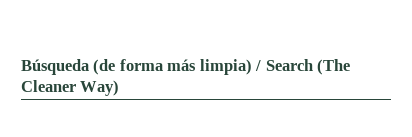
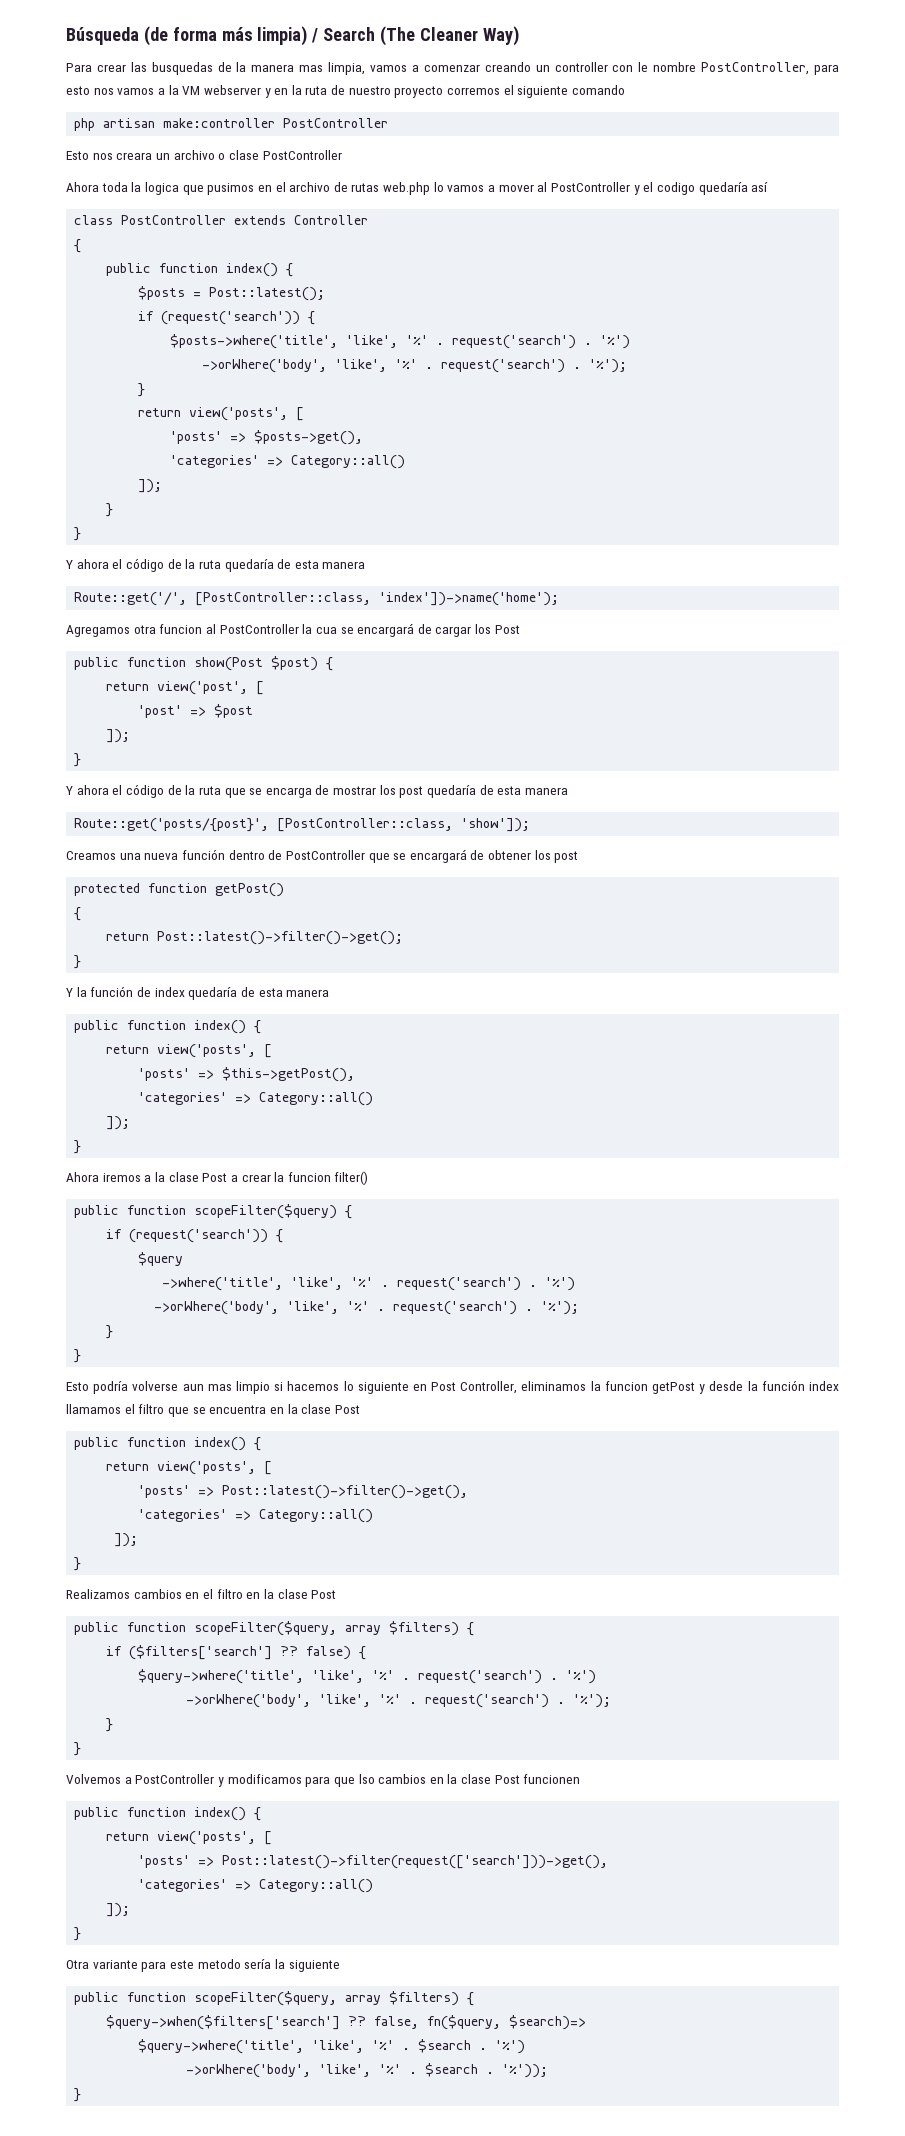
(120, 88) none -> [66,62,840,75] [66,85,625,98] [74,118,389,131] [66,150,342,160] [66,182,769,195] [74,215,369,225] [74,239,82,253] [106,263,294,277] [138,286,326,301] [138,311,316,325] [170,334,631,349] [202,359,628,373] [138,383,146,397] [138,407,305,421] [170,430,364,445] [170,455,406,469] [138,479,163,493] [106,503,114,517] [74,527,82,541] [66,558,366,572] [74,592,560,606] [66,623,520,637] [74,656,334,671] [106,681,265,695] [138,704,254,718] [106,729,131,743] [74,753,82,767] [66,784,568,798] [74,818,531,832] [66,849,579,863] [74,883,285,897] [74,907,82,921] [106,931,404,945] [74,955,82,969] [66,986,330,1000] [74,1020,262,1034] [106,1044,273,1058] [138,1067,356,1082] [138,1092,374,1106] [106,1116,131,1130] [74,1140,82,1154] [66,1171,369,1185] [74,1204,353,1219] [106,1229,284,1243] [138,1252,184,1266] [162,1277,576,1291] [154,1301,580,1315] [106,1325,114,1339] [74,1349,82,1363] [66,1380,839,1394] [66,1404,360,1417] [74,1437,262,1451] [106,1461,273,1475] [138,1485,469,1499] [138,1509,374,1523] [114,1533,139,1547] [74,1557,82,1571] [66,1589,337,1599] [74,1621,475,1636] [106,1645,367,1660] [138,1669,597,1684] [186,1694,612,1708] [106,1718,114,1732] [74,1742,82,1756] [66,1774,581,1787] [74,1807,262,1821] [106,1831,273,1845] [138,1855,609,1869] [138,1879,374,1893] [106,1903,131,1917] [74,1927,82,1941] [66,1959,340,1972] [74,1991,475,2006] [106,2015,587,2030] [138,2039,526,2054] [186,2063,549,2078] [74,2088,82,2102] // Para crear las busquedas de la manera mas limpia, vamos a comenzar creando un controller con le nombre PostController, para esto nos vamos a la VM webserver y en la ruta de nuestro proyecto corremos el siguiente comando // php artisan make:controller PostController // Esto nos creara un archivo o clase PostController // Ahora toda la logica que pusimos en el archivo de rutas web.php lo vamos a mover al PostController y el codigo quedaría así // class PostController extends Controller // { // public function index() { // $posts = Post::latest(); // if (request('search')) { // $posts->where('title', 'like', '%' . request('search') . '%') // ->orWhere('body', 'like', '%' . request('search') . '%'); // } // return view('posts', [ // 'posts' => $posts->get(), // 'categories' => Category::all() // ]); // } // } // Y ahora el código de la ruta quedaría de esta manera // Route::get('/', [PostController::class, 'index'])->name('home'); // Agregamos otra funcion al PostController la cua se encargará de cargar los Post // public function show(Post $post) { // return view('post', [ // 'post' => $post // ]); // } // Y ahora el código de la ruta que se encarga de mostrar los post quedaría de esta manera // Route::get('posts/{post}', [PostController::class, 'show']); // Creamos una nueva función dentro de PostController que se encargará de obtener los post // protected function getPost() // { // return Post::latest()->filter()->get(); // } // Y la función de index quedaría de esta manera // public function index() { // return view('posts', [ // 'posts' => $this->getPost(), // 'categories' => Category::all() // ]); // } // Ahora iremos a la clase Post a crear la funcion filter() // public function scopeFilter($query) { // if (request('search')) { // $query // ->where('title', 'like', '%' . request('search') . '%') // ->orWhere('body', 'like', '%' . request('search') . '%'); // } // } // Esto podría volverse aun mas limpio si hacemos lo siguiente en Post Controller, eliminamos la funcion getPost y desde la función index llamamos el filtro que se encuentra en la clase Post // public function index() { // return view('posts', [ // 'posts' => Post::latest()->filter()->get(), // 'categories' => Category::all() // ]); // } // Realizamos cambios en el filtro en la clase Post // public function scopeFilter($query, array $filters) { // if ($filters['search'] ?? false) { // $query->where('title', 'like', '%' . request('search') . '%') // ->orWhere('body', 'like', '%' . request('search') . '%'); // } // } // Volvemos a PostController y modificamos para que lso cambios en la clase Post funcionen // public function index() { // return view('posts', [ // 'posts' => Post::latest()->filter(request(['search']))->get(), // 'categories' => Category::all() // ]); // } // Otra variante para este metodo sería la siguiente // public function scopeFilter($query, array $filters) { // $query->when($filters['search'] ?? false, fn($query, $search)=> // $query->where('title', 'like', '%' . $search . '%') // ->orWhere('body', 'like', '%' . $search . '%')); // }

